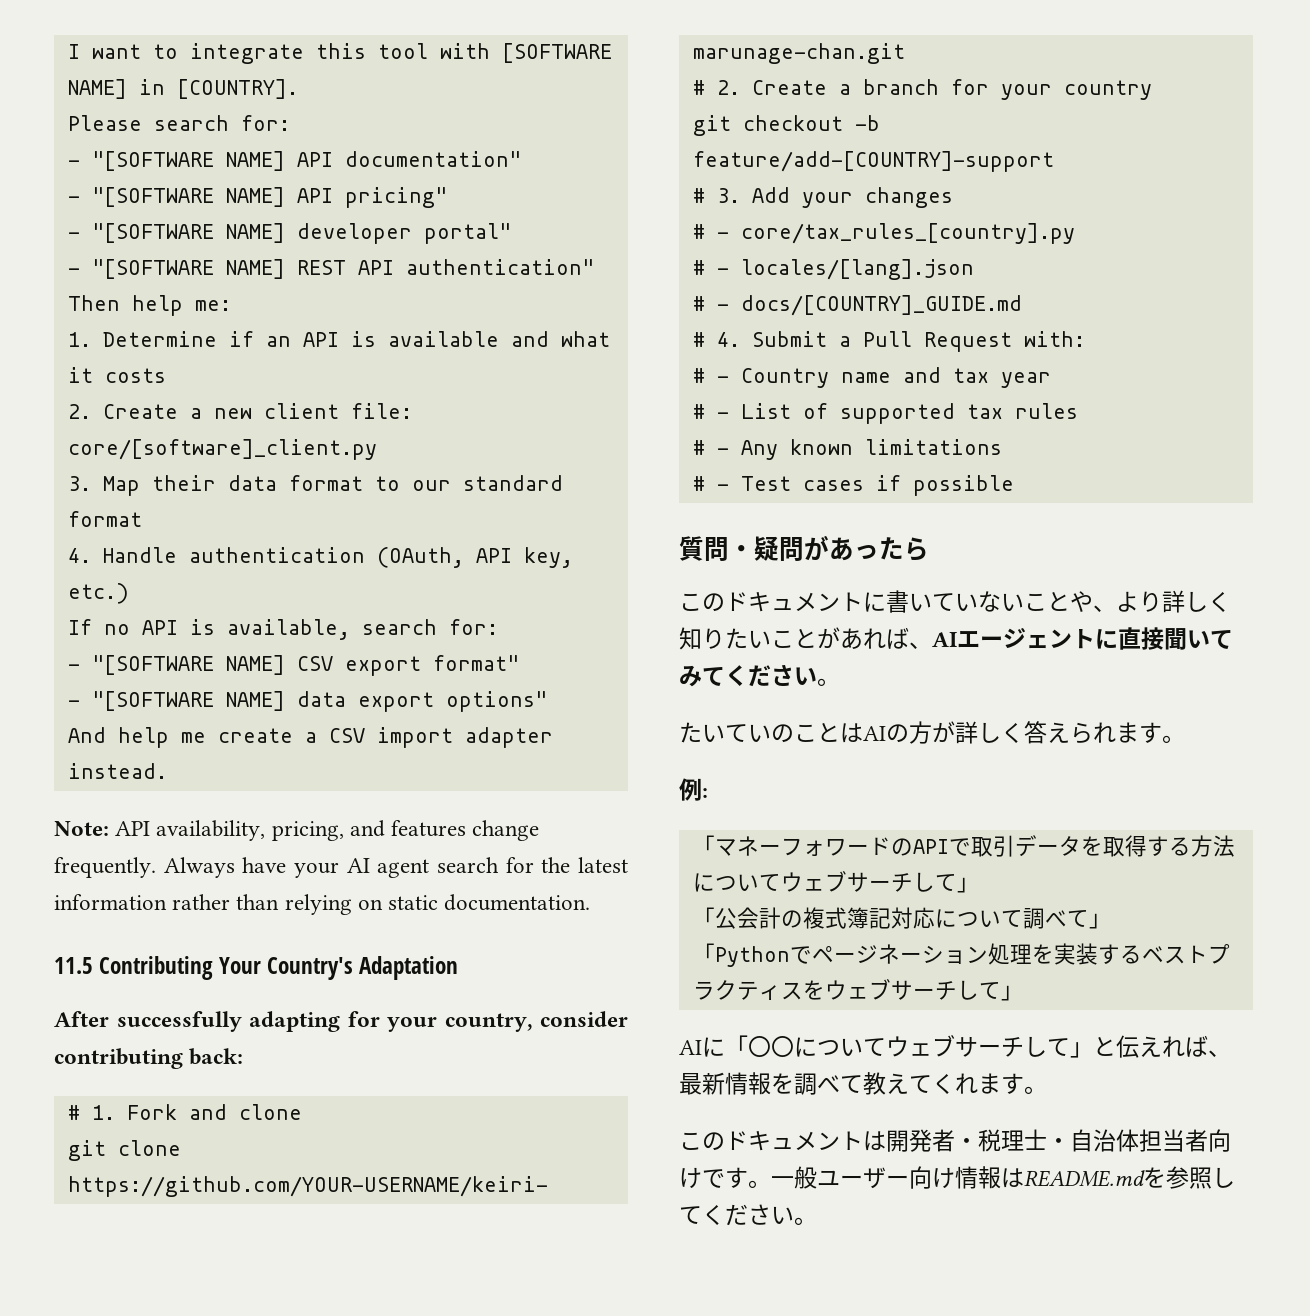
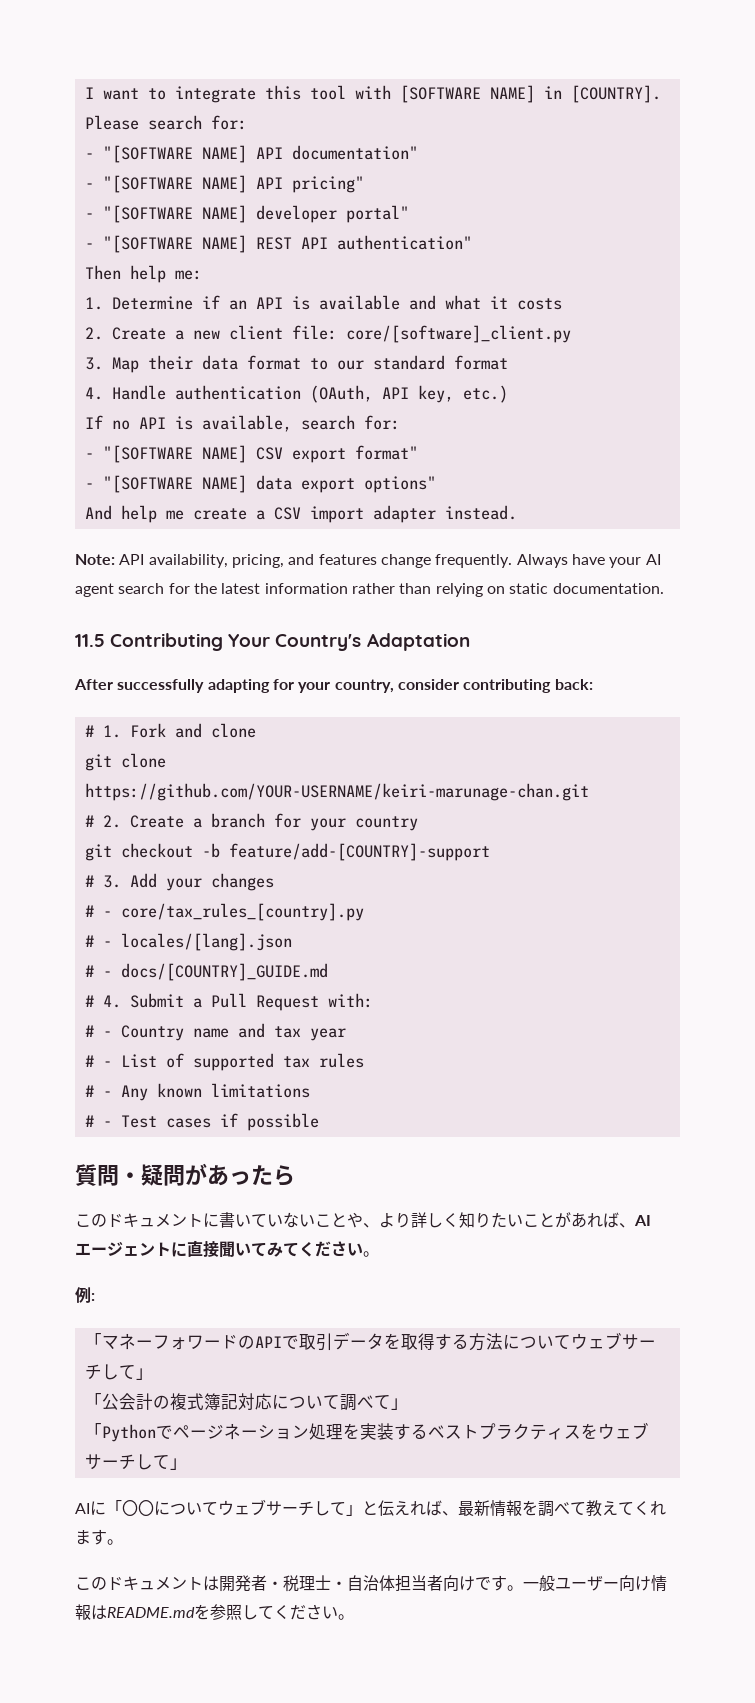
[679,721,1185,744] // たいていのことはAIの方が詳しく答えられます。 -> (379, 1254) none

